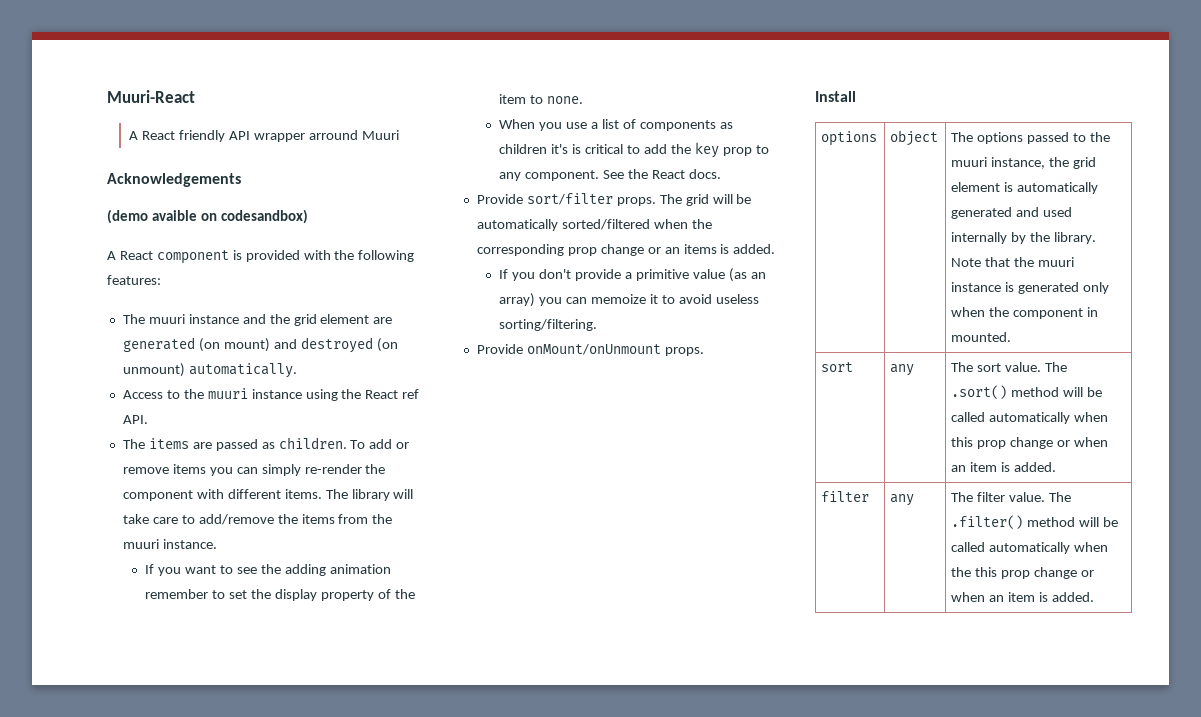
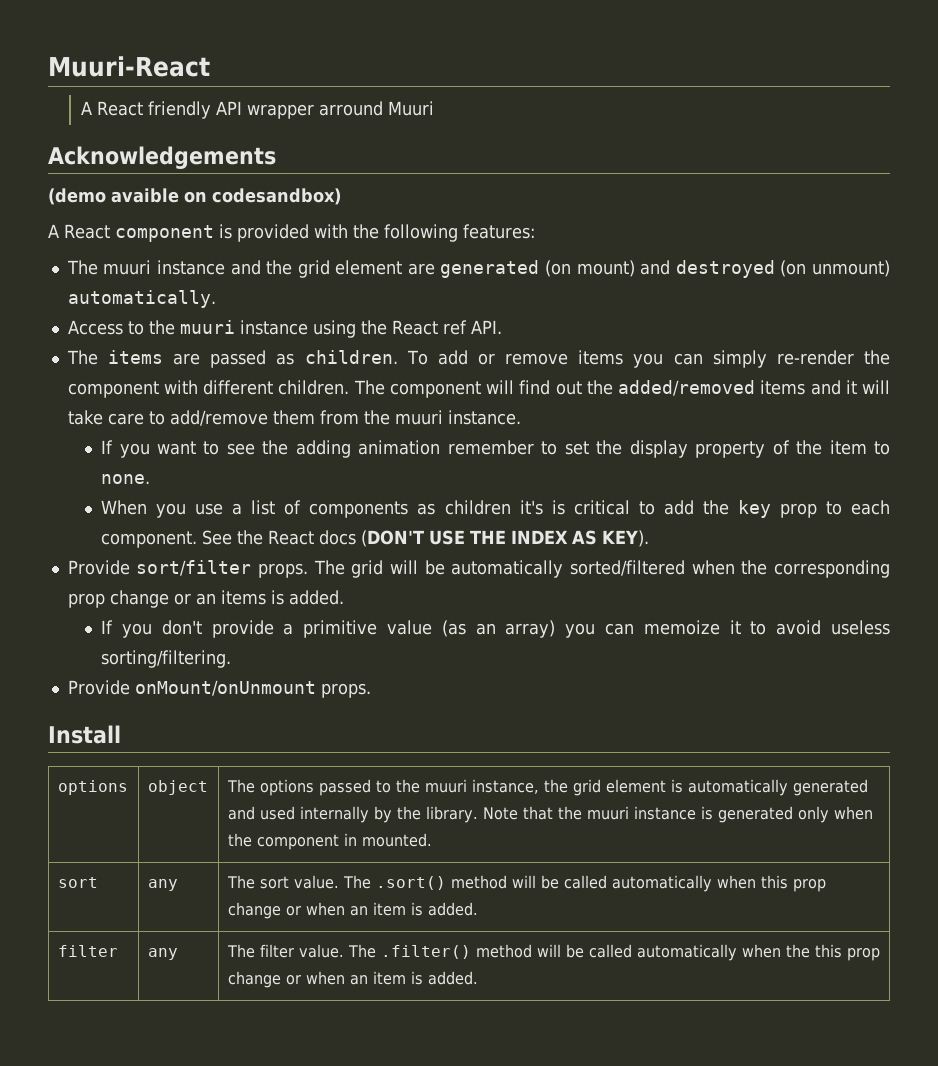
[284,489,390,501] items. The library -> [278,380,857,398] children. The component will find out the added/removed items and it
[277,514,335,524] the items -> [272,410,315,425] them
[499,172,522,181] any -> [850,500,890,515] each
[688,169,721,179] docs. -> [319,530,650,547] docs (DON'T USE THE INDEX AS KEY).

